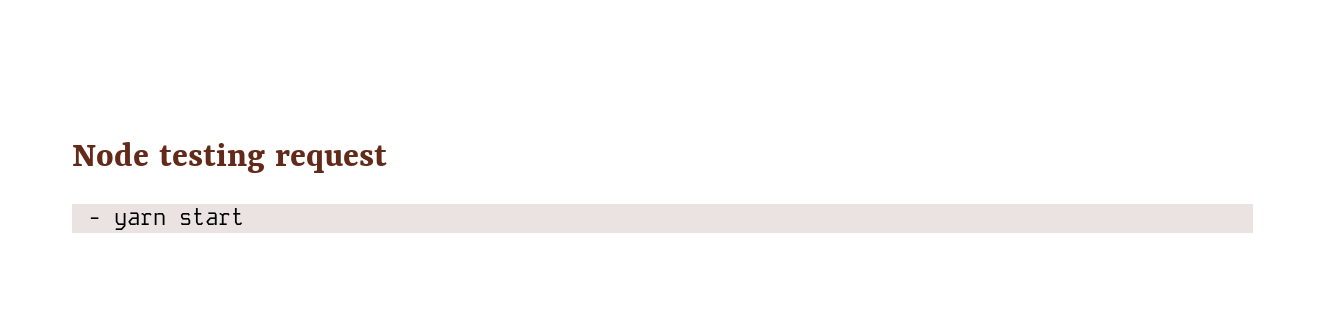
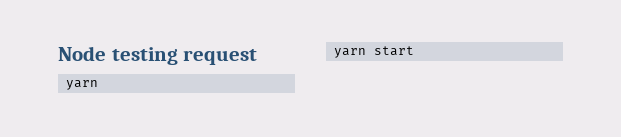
[87,217,101,225] - -> [65,80,98,90] yarn //

